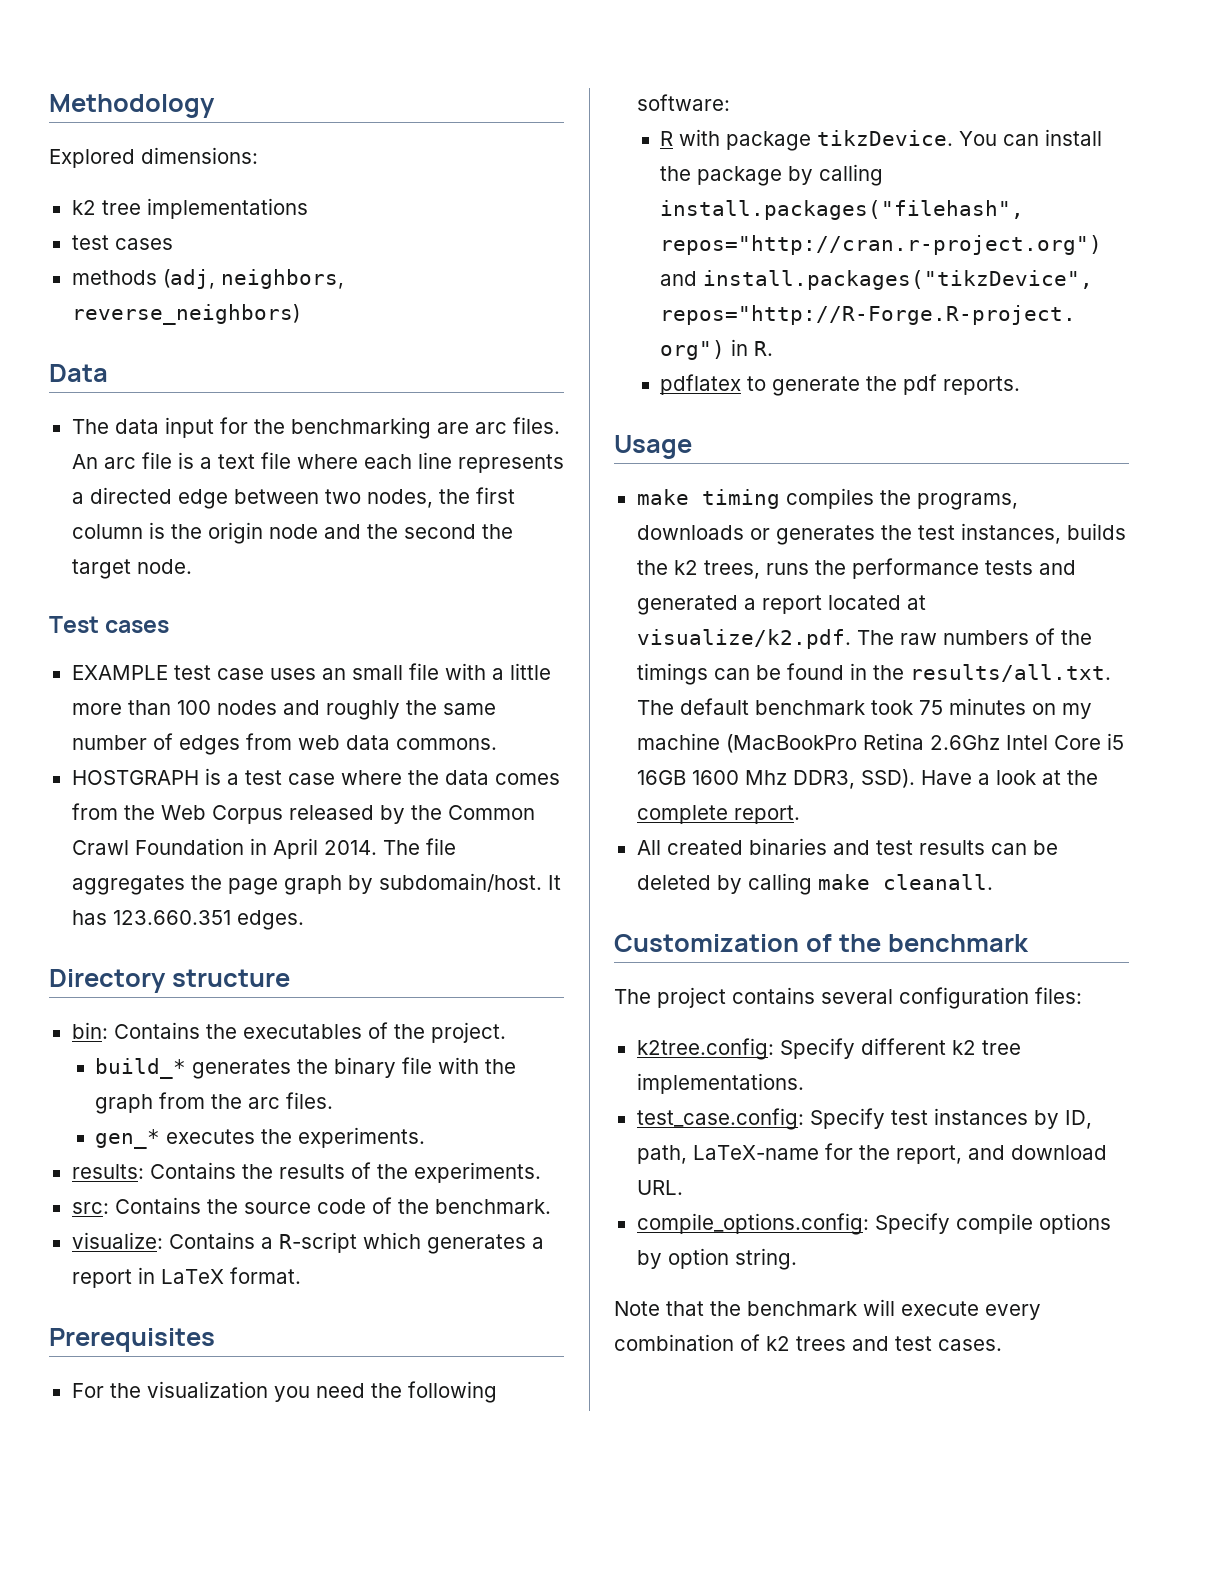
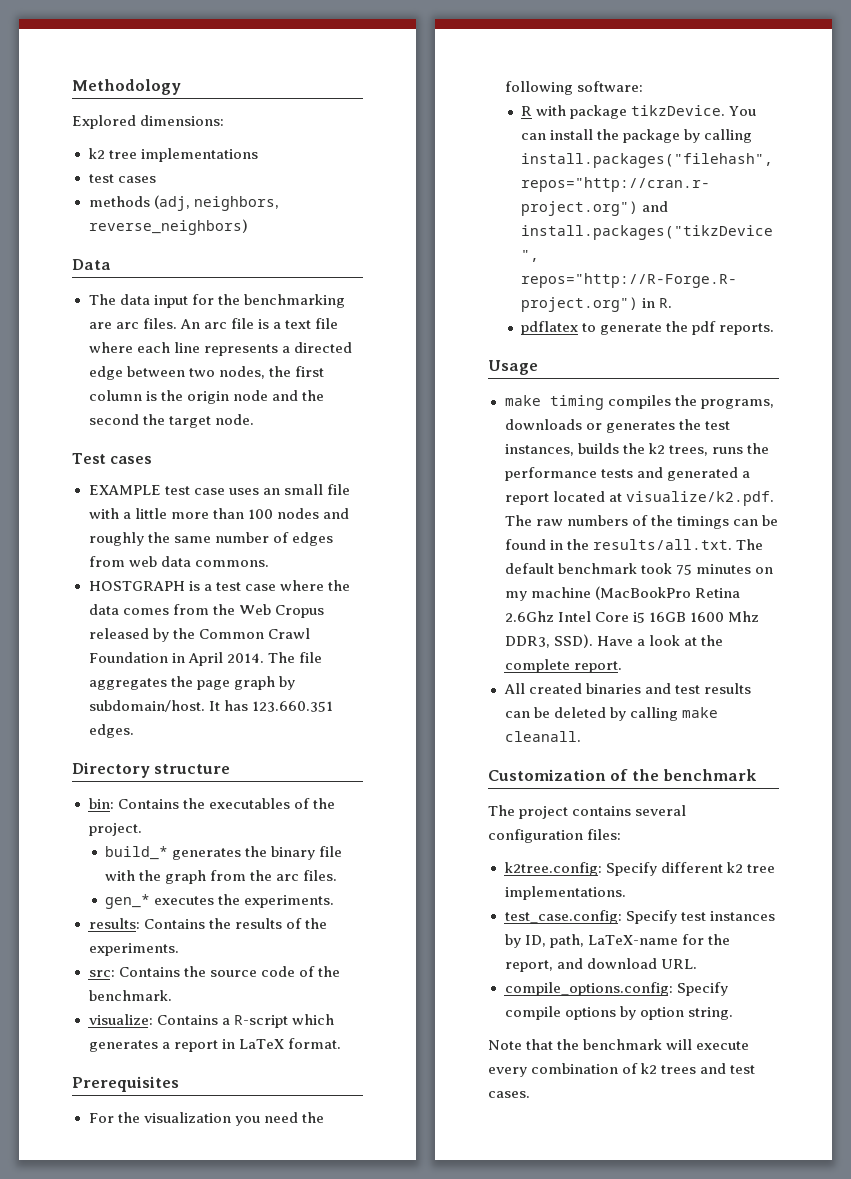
[211,805,283,824] Corpus -> [274,605,324,618] Cropus

